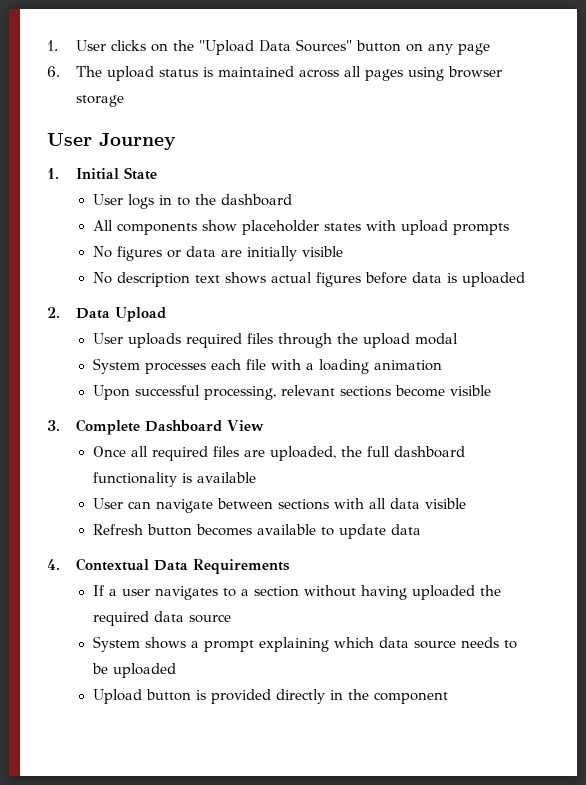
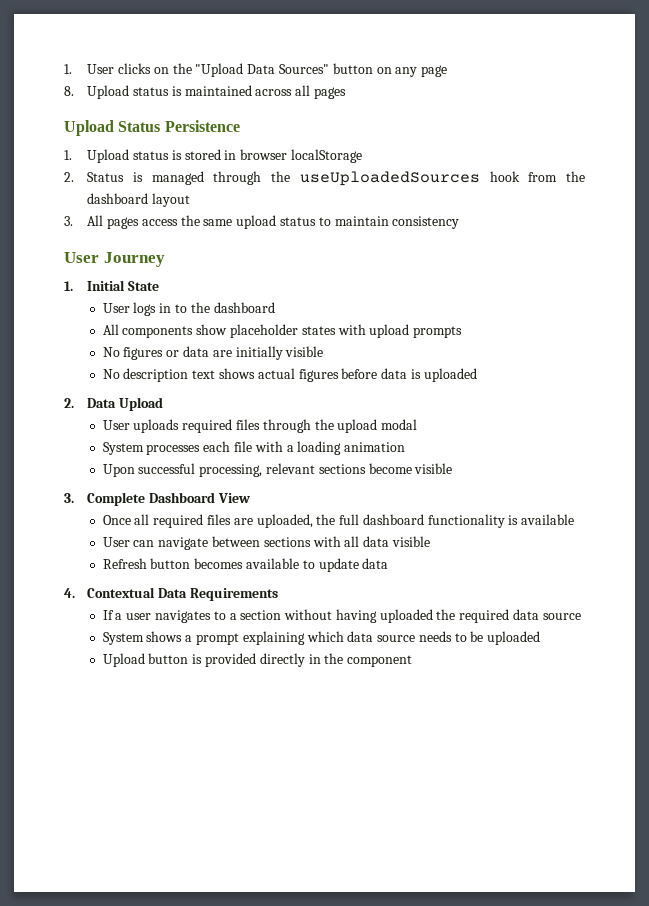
[47,66,155,81] 6. The upload -> [64,85,130,99] 8. Upload
[408,66,503,81] [76,95,125,107] using browser storage -> [64,120,240,136] [64,149,362,163] [64,171,585,186] [87,193,191,207] [64,215,460,229] // Upload Status Persistence // 1. Upload status is stored in browser localStorage // 2. Status is managed through the useUploadedSources hook from the dashboard layout // 3. All pages access the same upload status to maintain consistency

